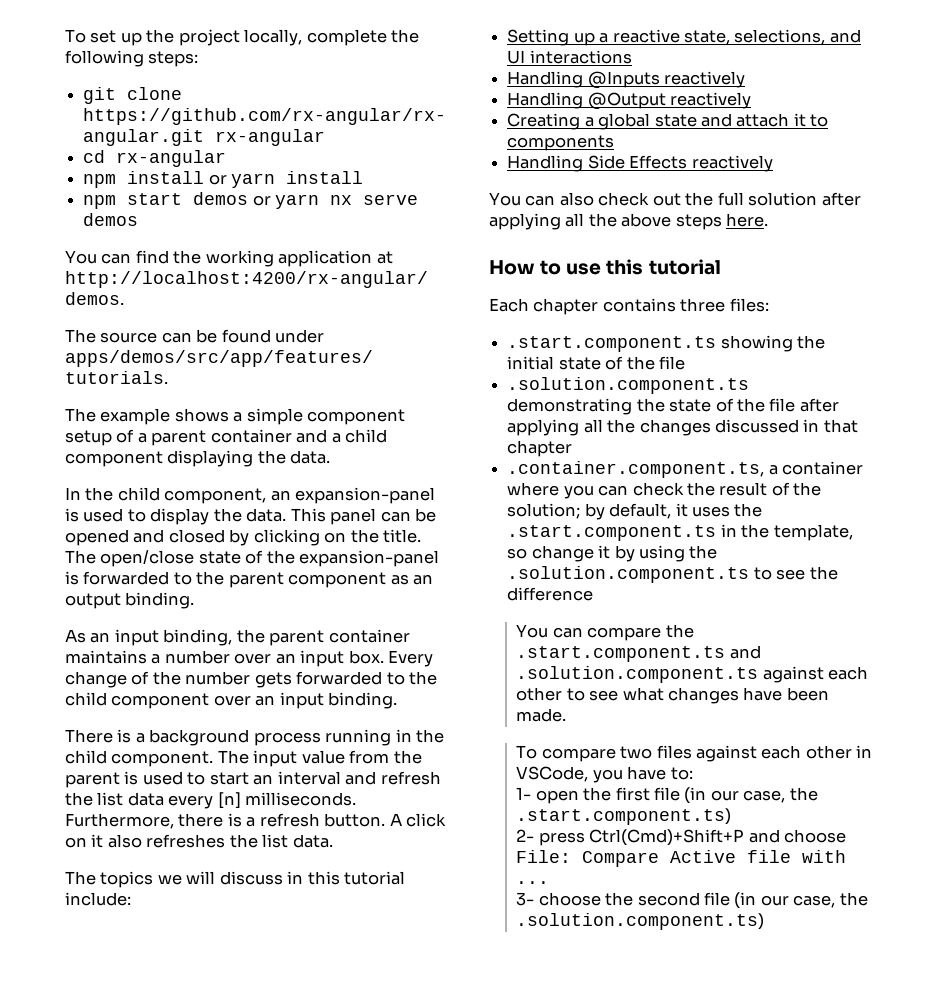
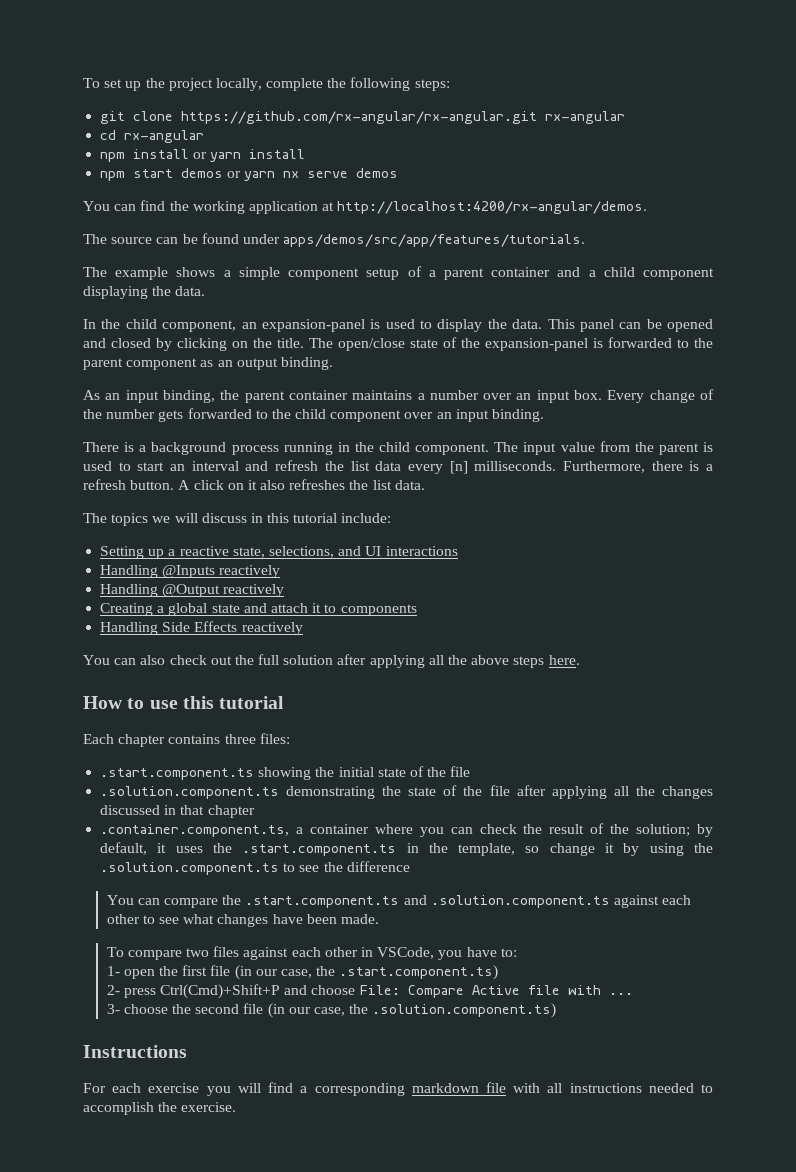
(765, 921) none -> [83,1045,187,1058] [83,1082,713,1096] [83,1102,237,1115] // Instructions // For each exercise you will find a corresponding markdown file with all instructions needed to accomplish the exercise.

